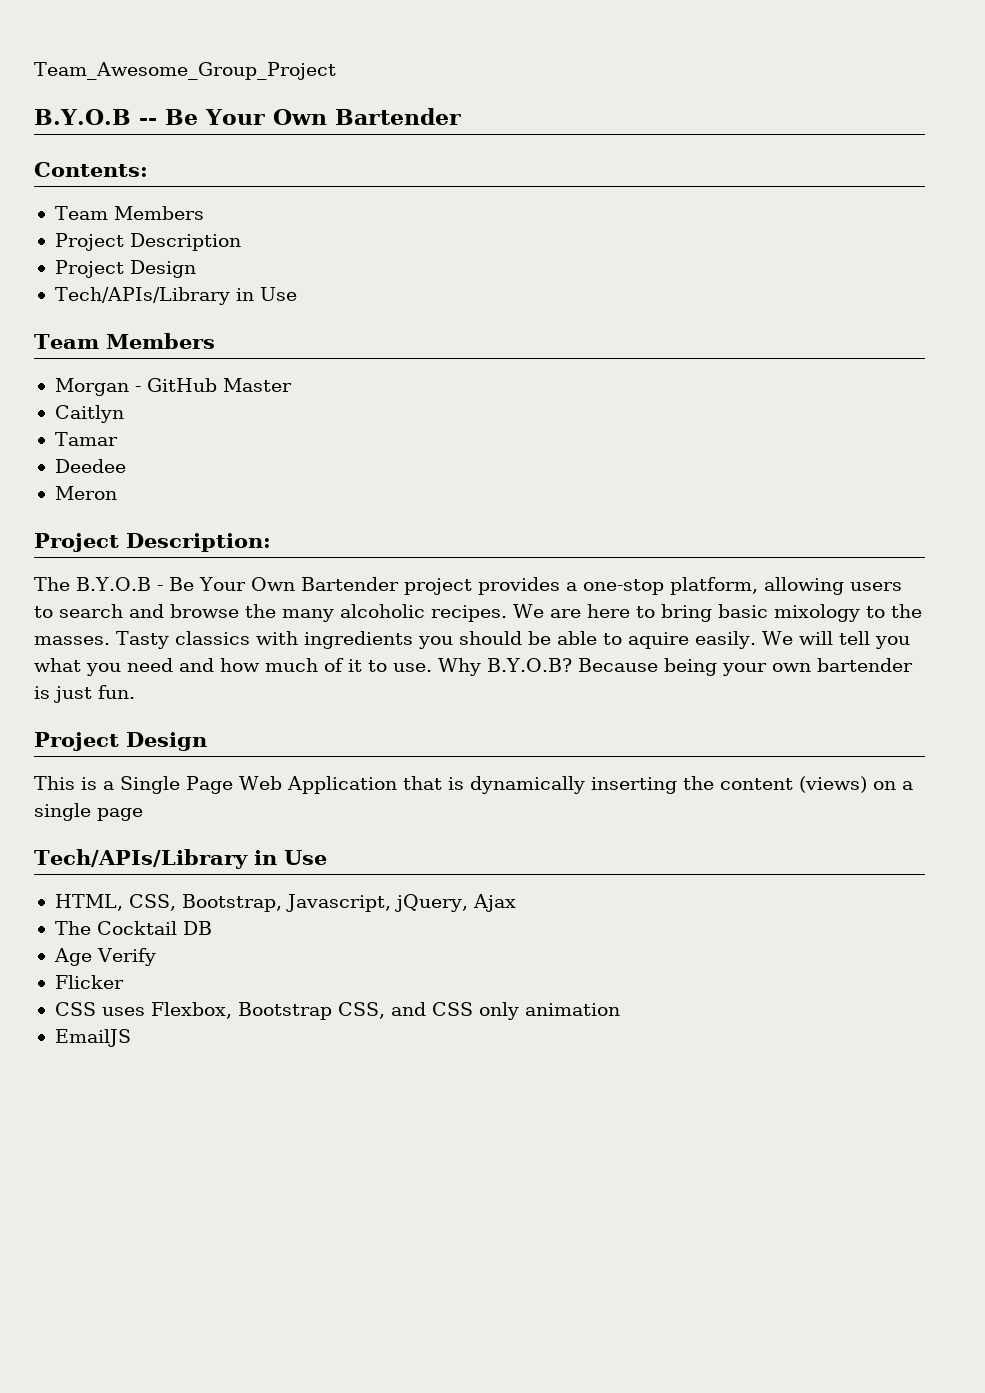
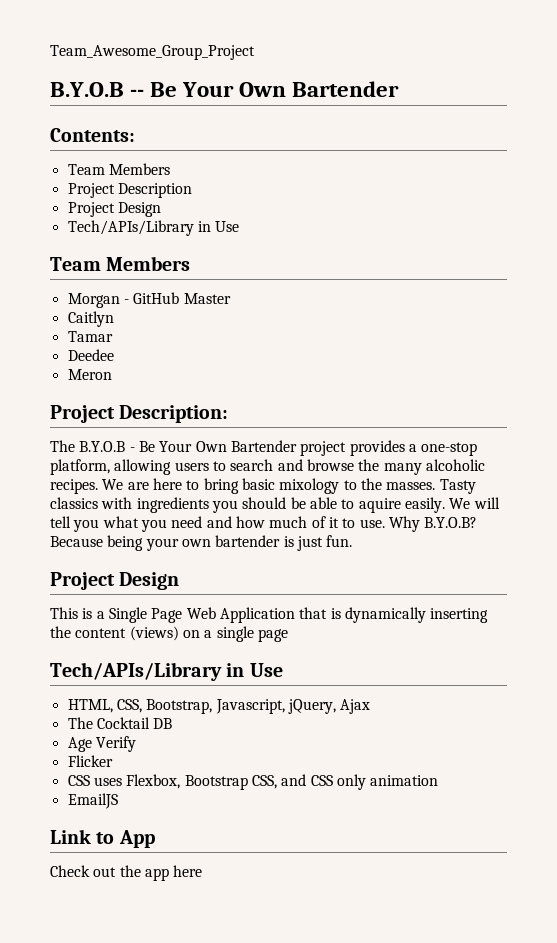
(131, 1038) none -> [50,829,155,848] [50,865,203,881] // Link to App // Check out the app here

